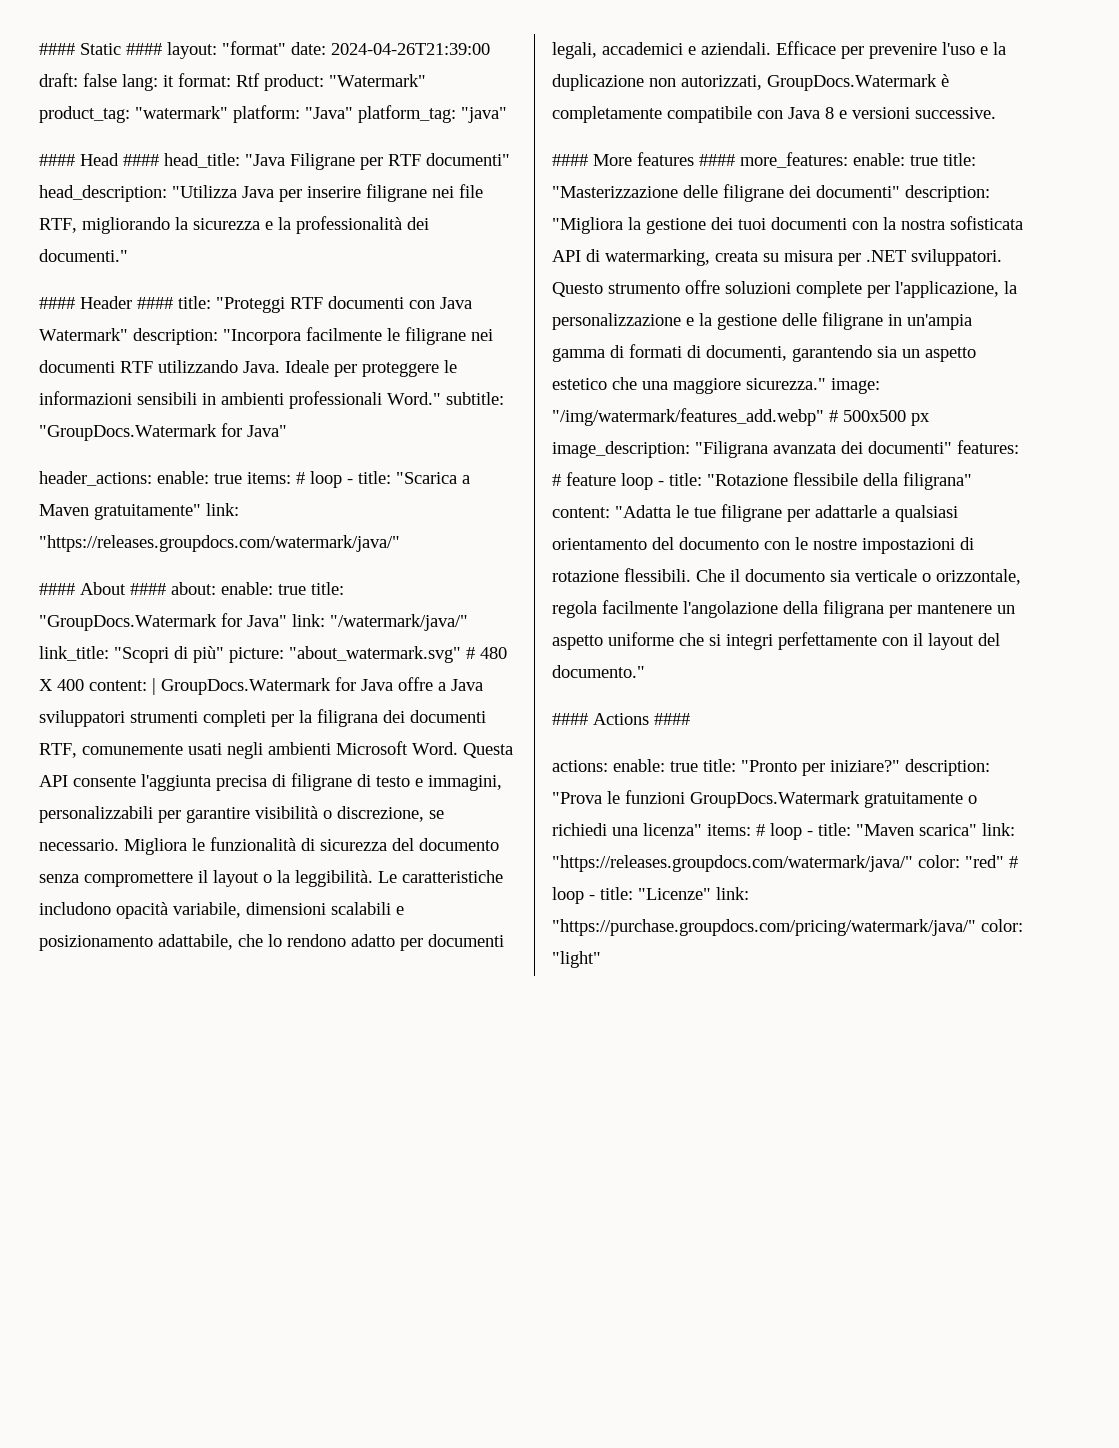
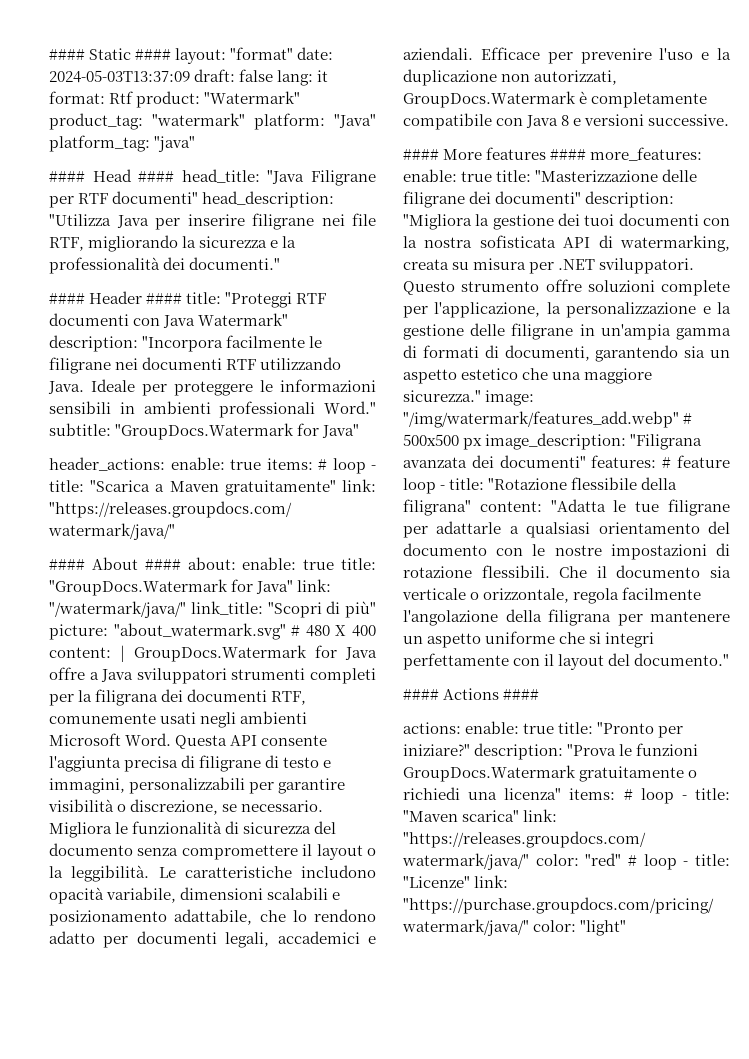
[331,43,490,55] 2024-04-26T21:39:00 -> [49,70,190,83] 2024-05-03T13:37:09

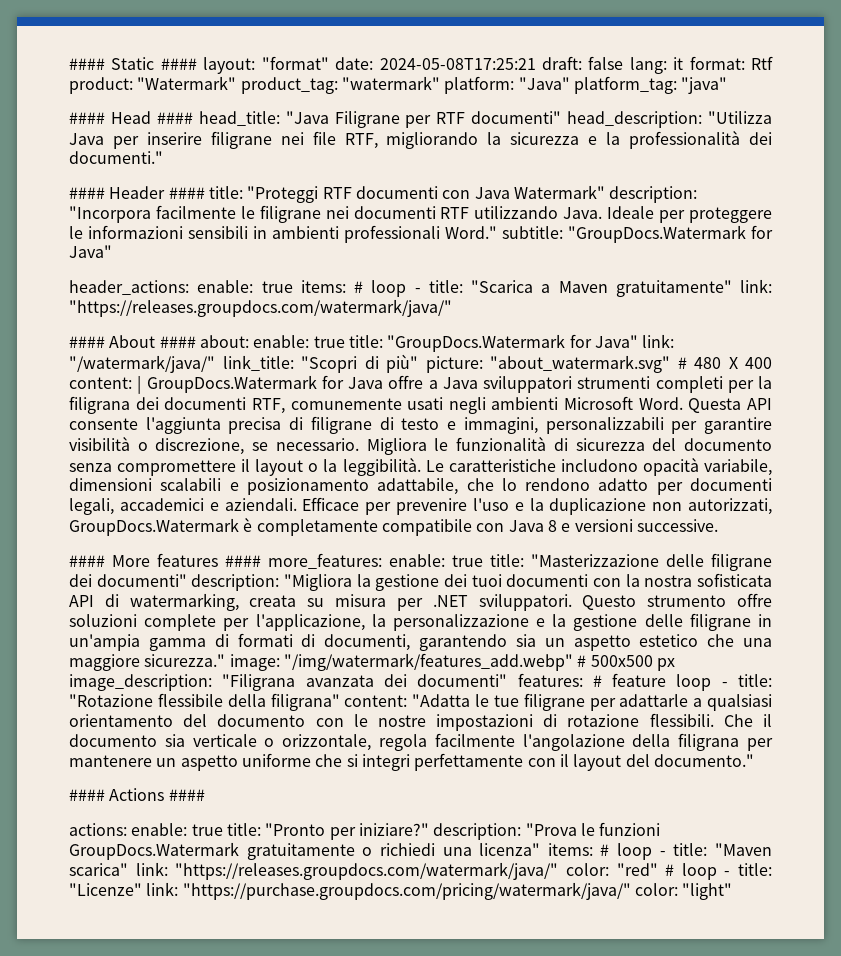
[49,70,190,83] 2024-05-03T13:37:09 -> [379,58,536,70] 2024-05-08T17:25:21

